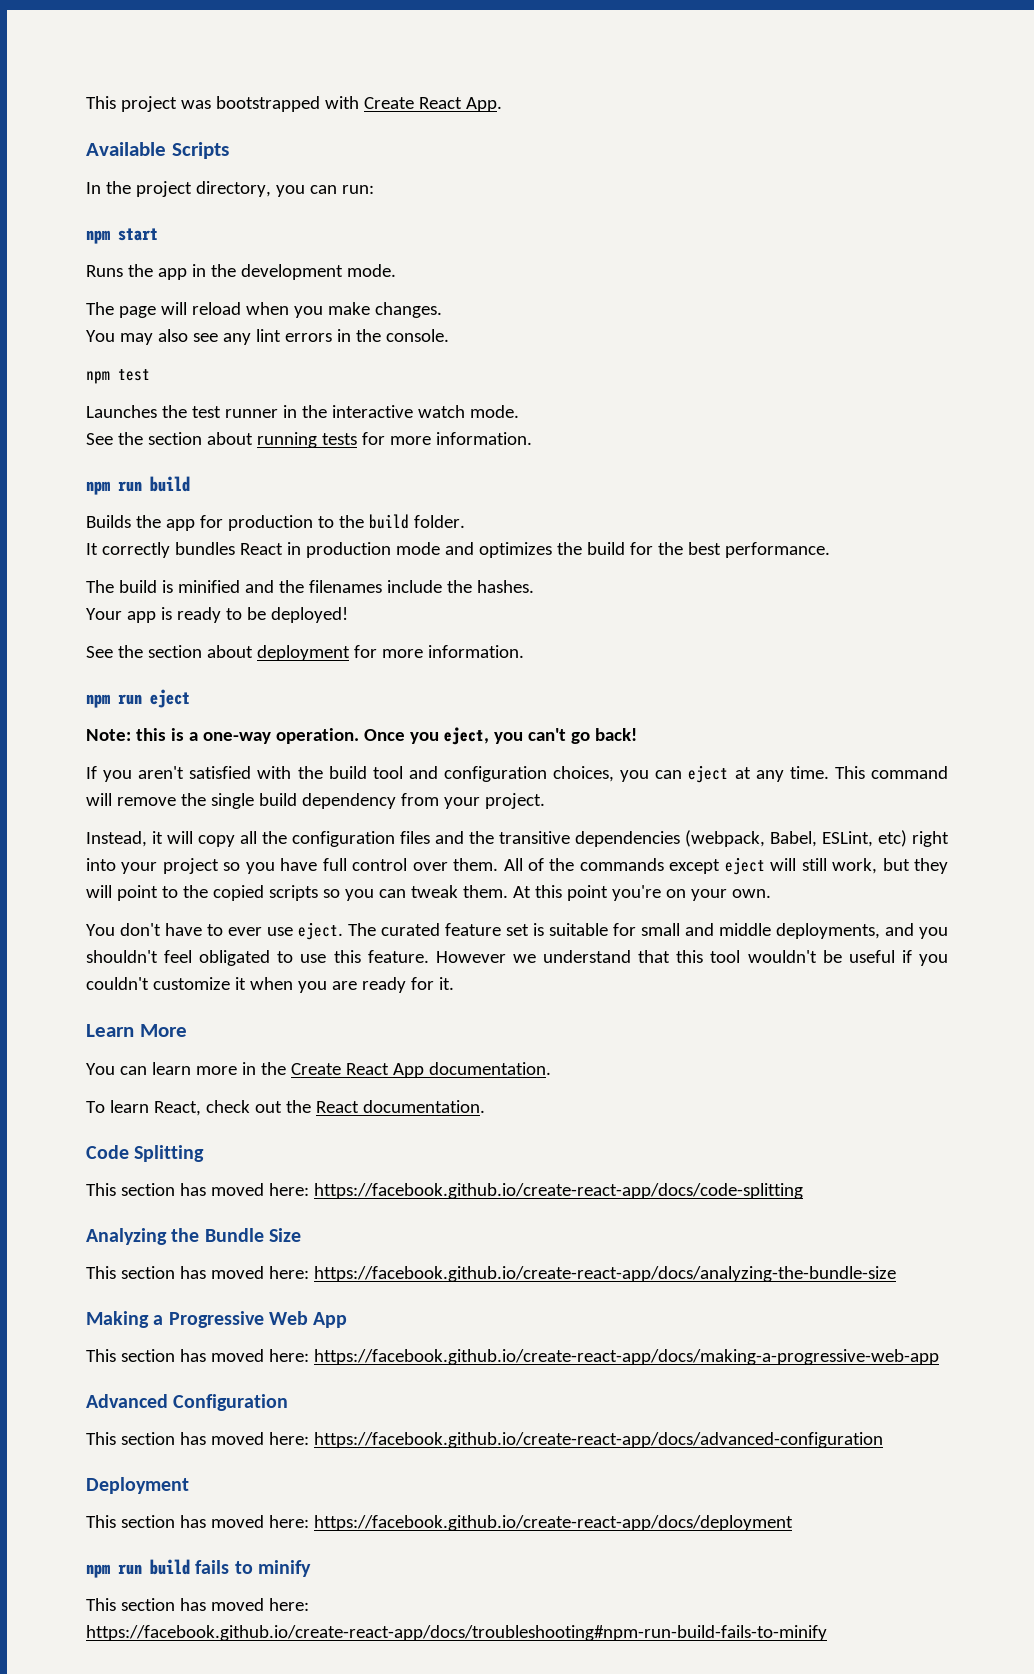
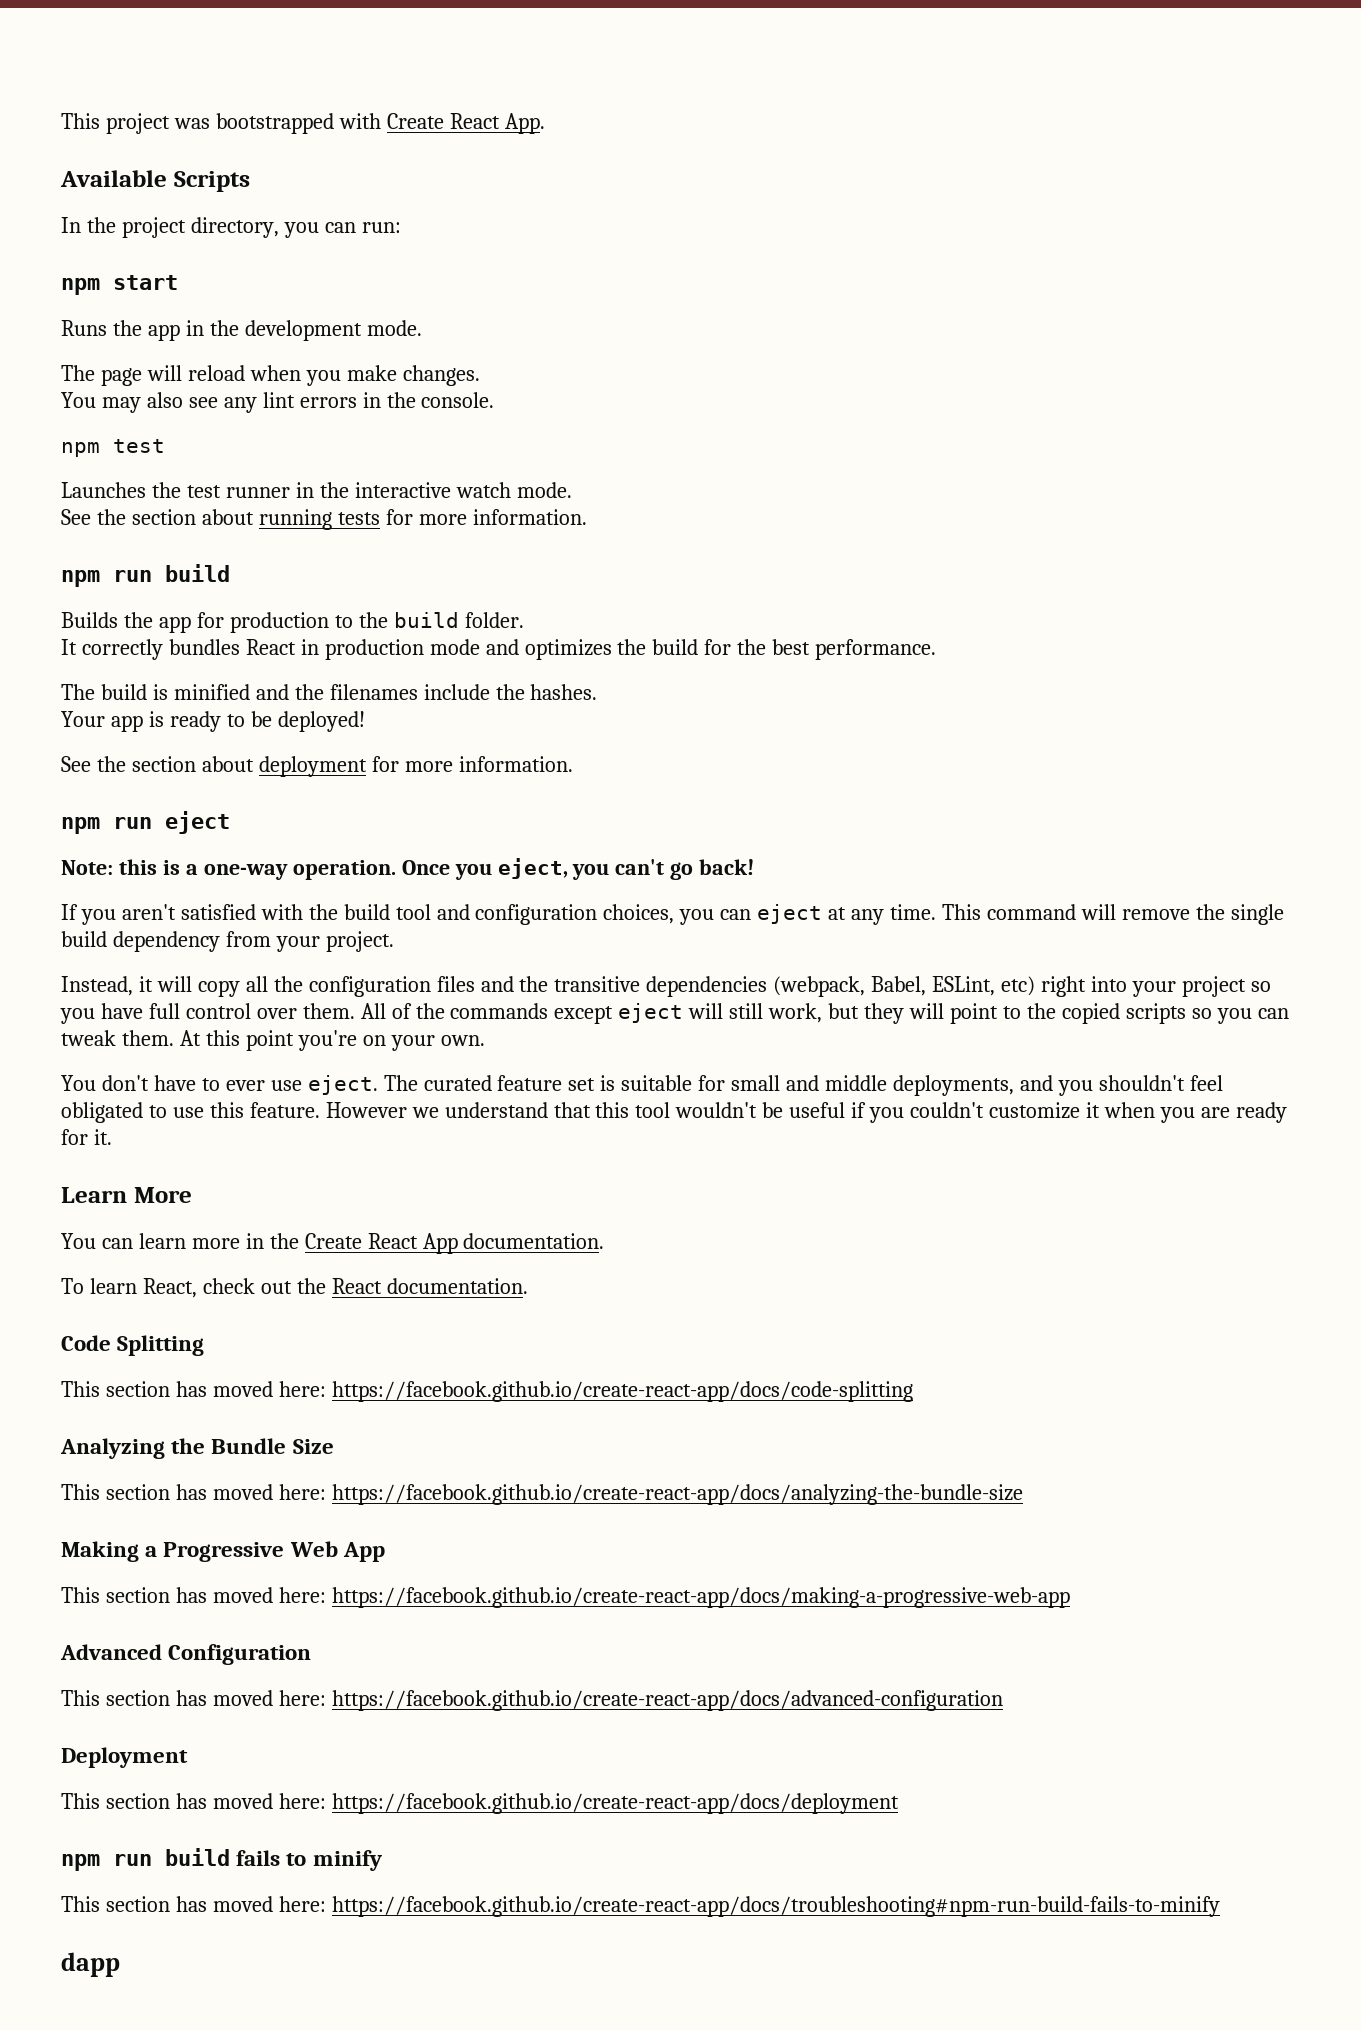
(827, 1633) none -> [61,1952,120,1977] // dapp

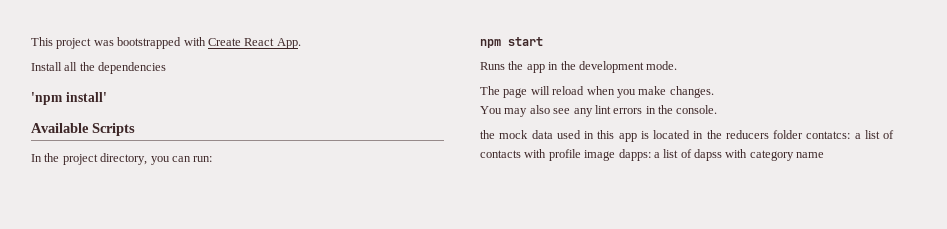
(545, 123) none -> [31,62,167,74] [31,92,107,105] // Install all the dependencies // 'npm install'
[61,439,165,457] [61,482,572,498] [61,509,587,530] [61,564,230,587] [61,612,524,633] [61,639,937,660] [61,684,598,700] [61,711,365,732] [61,756,573,777] [61,811,230,834] [61,858,755,880] [61,904,1284,925] [61,931,394,952] [61,976,1271,997] [60,1003,1289,1024] [61,1030,485,1051] [61,1075,1223,1096] [61,1102,1287,1123] [61,1129,112,1145] [61,1187,192,1203] [61,1233,605,1254] [61,1278,528,1298] [61,1335,205,1356] [61,1381,913,1402] [60,1438,334,1459] [61,1484,1023,1505] [61,1541,385,1562] [61,1587,1070,1608] [60,1644,312,1665] [61,1690,1003,1711] [61,1747,188,1768] [61,1793,899,1814] [61,1848,382,1871] [61,1896,1220,1917] [61,1952,120,1977] npm test // Launches the test runner in the interactive watch mode. // See the section about running tests for more information. // npm run build // Builds the app for production to the build folder. // It correctly bundles React in production mode and optimizes the build for the best performance. // The build is minified and the filenames include the hashes. // Your app is ready to be deployed! // See the section about deployment for more information. // npm run eject // Note: this is a one-way operation. Once you eject, you can't go back! // If you aren't satisfied with the build tool and configuration choices, you can eject at any time. This command will remove the single build dependency from your project. // Instead, it will copy all the configuration files and the transitive dependencies (webpack, Babel, ESLint, etc) right into your project so you have full control over them. All of the commands except eject will still work, but they will point to the copied scripts so you can tweak them. At this point you're on your own. // You don't have to ever use eject. The curated feature set is suitable for small and middle deployments, and you shouldn't feel obligated to use this feature. However we understand that this tool wouldn't be useful if you couldn't customize it when you are ready for it. // Learn More // You can learn more in the Create React App documentation. // To learn React, check out the React documentation. // Code Splitting // This section has moved here: https://facebook.github.io/create-react-app/docs/code-splitting // Analyzing the Bundle Size // This section has moved here: https://facebook.github.io/create-react-app/docs/analyzing-the-bundle-size // Making a Progressive Web App // This section has moved here: https://facebook.github.io/create-react-app/docs/making-a-progressive-web-app // Advanced Configuration // This section has moved here: https://facebook.github.io/create-react-app/docs/advanced-configuration // Deployment // This section has moved here: https://facebook.github.io/create-react-app/docs/deployment // npm run build fails to minify // This section has moved here: https://facebook.github.io/create-react-app/docs/troubleshooting#npm-run-build-fails-to-minify // dapp -> [480,130,894,142] [480,149,825,161] the mock data used in this app is located in the reducers folder contatcs: a list of contacts with profile image dapps: a list of dapss with category name

